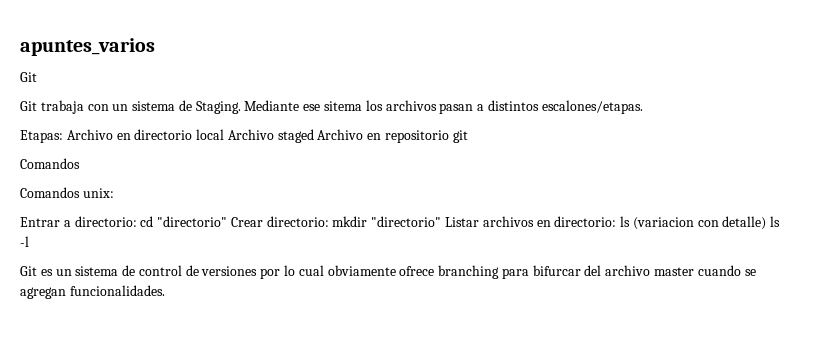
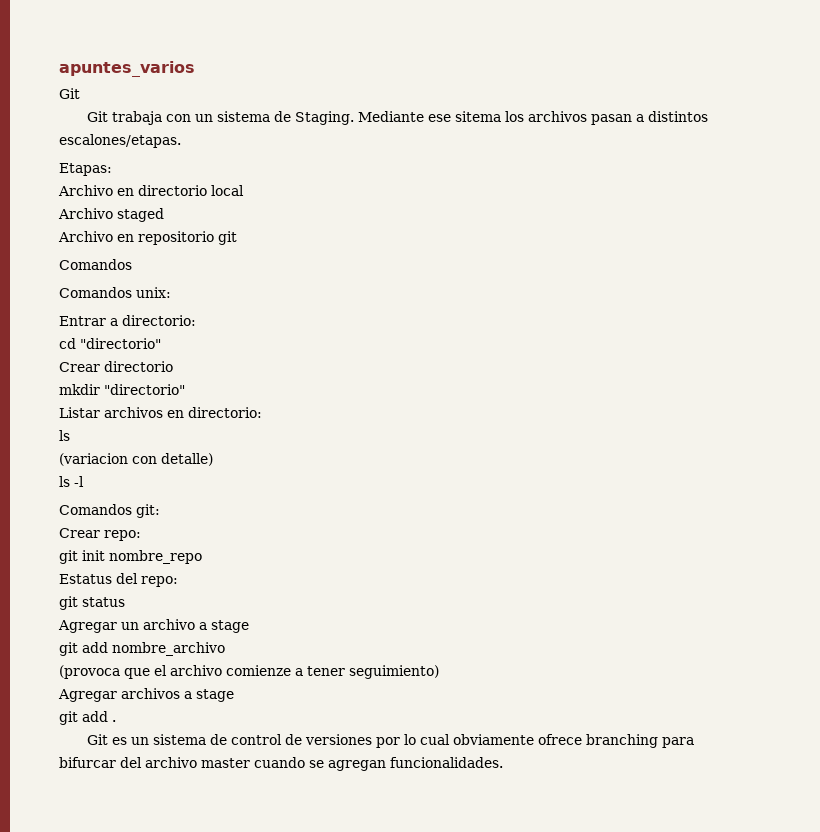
(63, 136) none -> (112, 169) //
(225, 134) none -> (244, 190) //
(314, 136) none -> (164, 215) //
(137, 221) none -> (196, 320) //
[230,216,329,227] Crear directorio: -> [59,361,173,372] // Crear directorio //
(442, 221) none -> (185, 389) //
[620,216,631,227] ls -> [59,430,70,441] // ls //
(767, 223) none -> (213, 459) //
(29, 241) none -> [59,504,160,518] [59,528,141,541] [59,550,202,564] [59,573,178,587] [59,596,125,610] [58,619,249,633] [59,642,225,656] [59,665,439,679] [58,688,234,702] [59,711,116,725] // Comandos git: // Crear repo: // git init nombre_repo // Estatus del repo: // git status // Agregar un archivo a stage // git add nombre_archivo // (provoca que el archivo comienze a tener seguimiento) // Agregar archivos a stage // git add .

